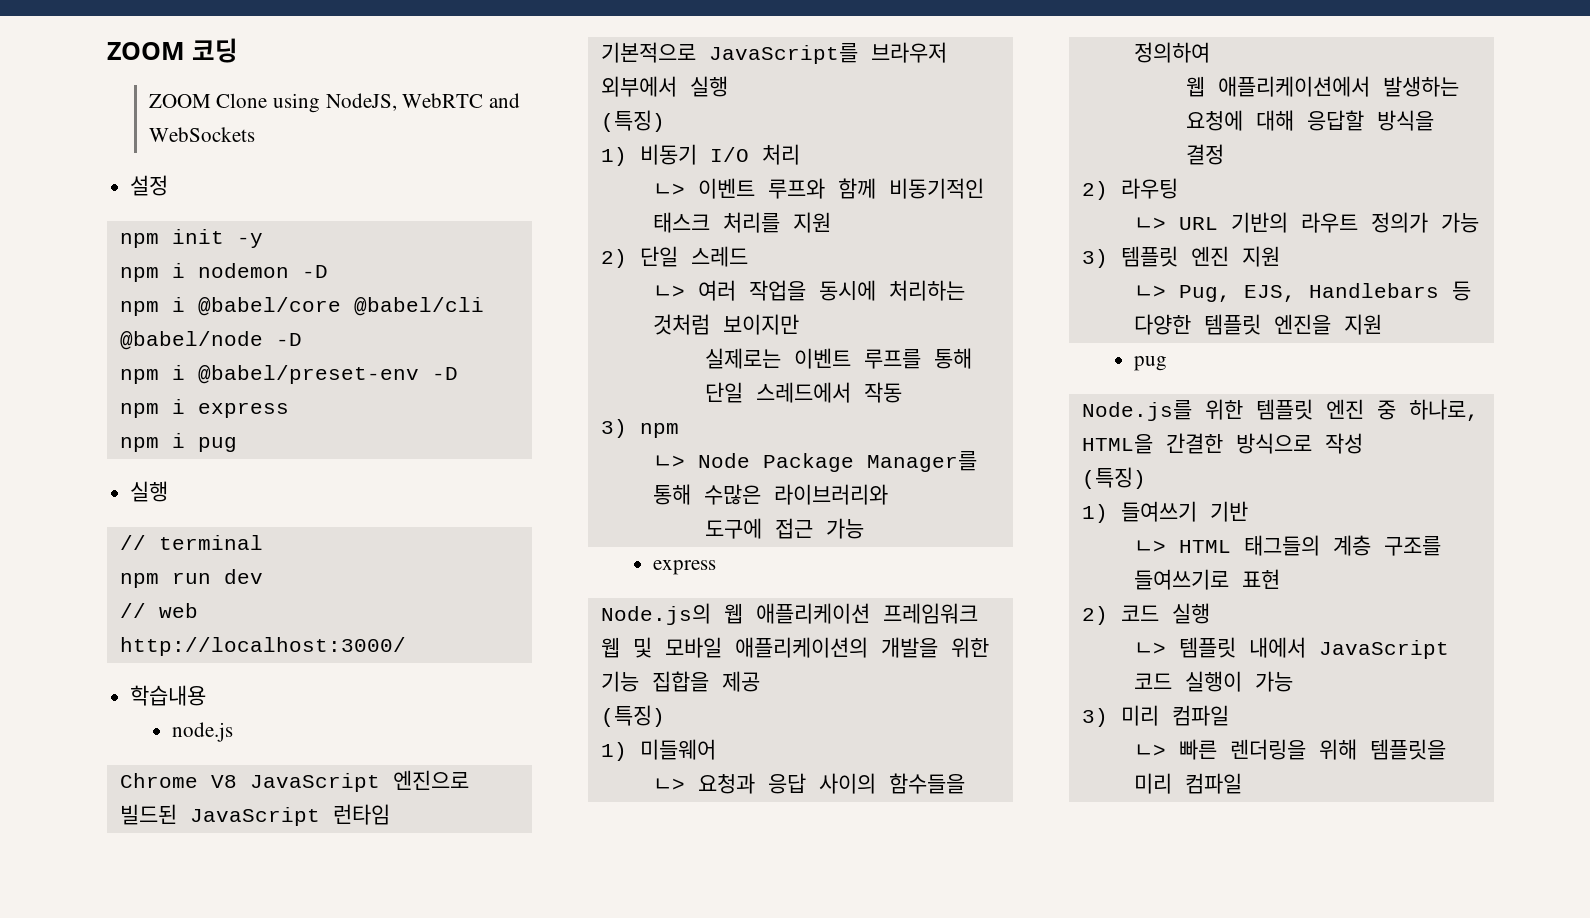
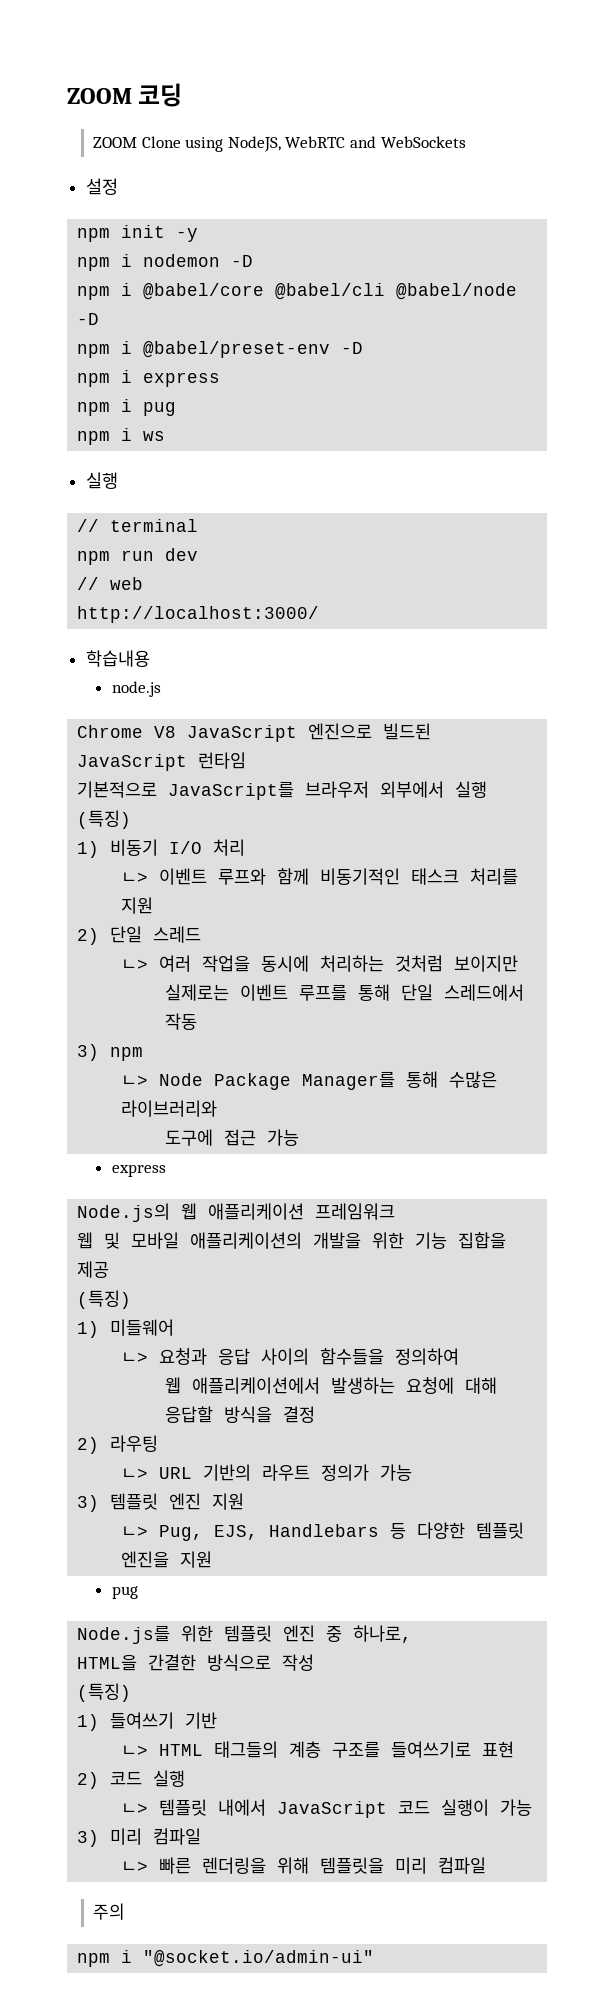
(237, 444) none -> [77,428,166,445] // npm i ws
(1242, 783) none -> [93,1903,126,1920] [77,1950,375,1967] // 주의 // npm i "@socket.io/admin-ui"

